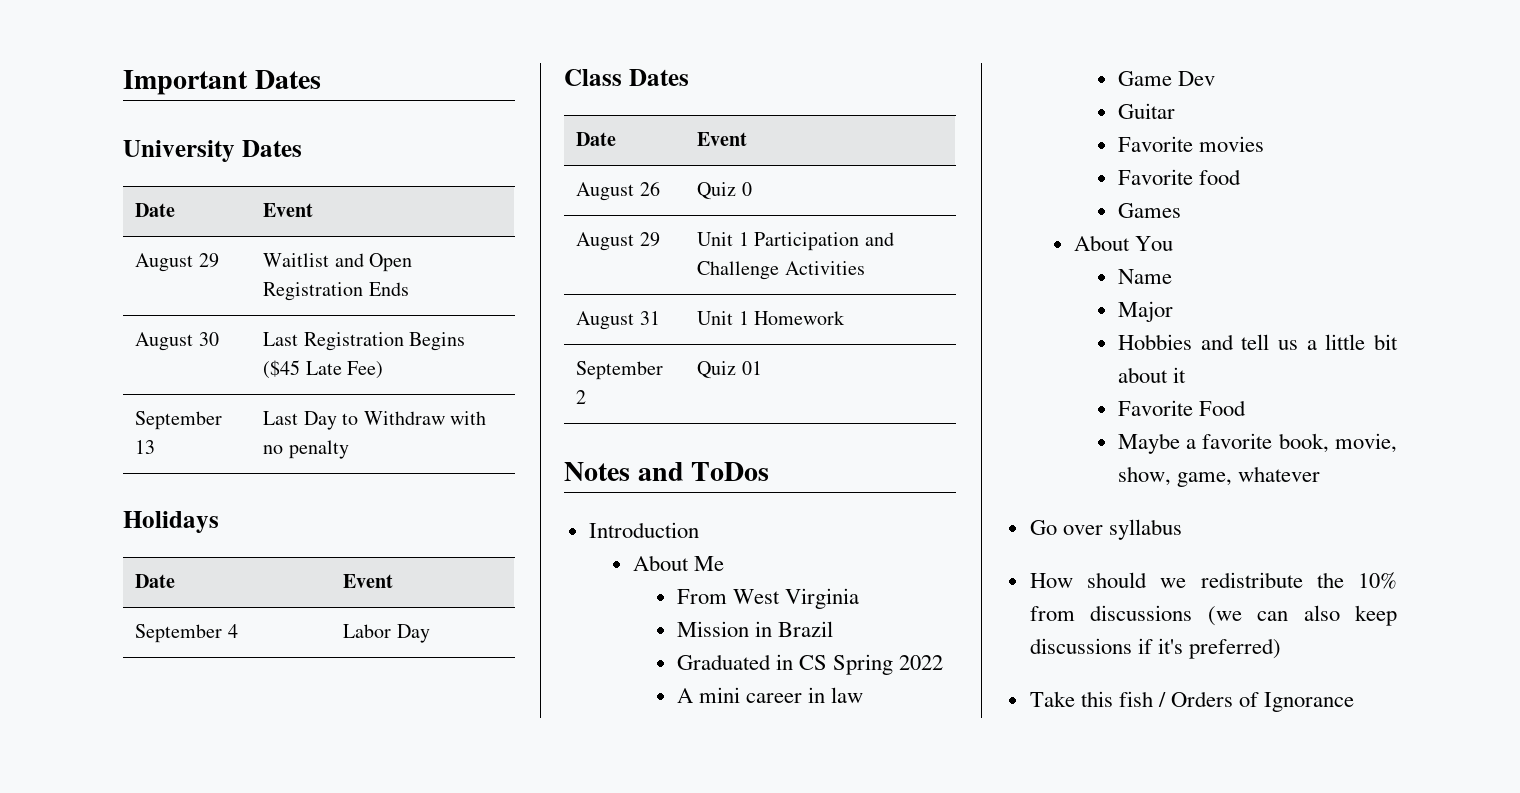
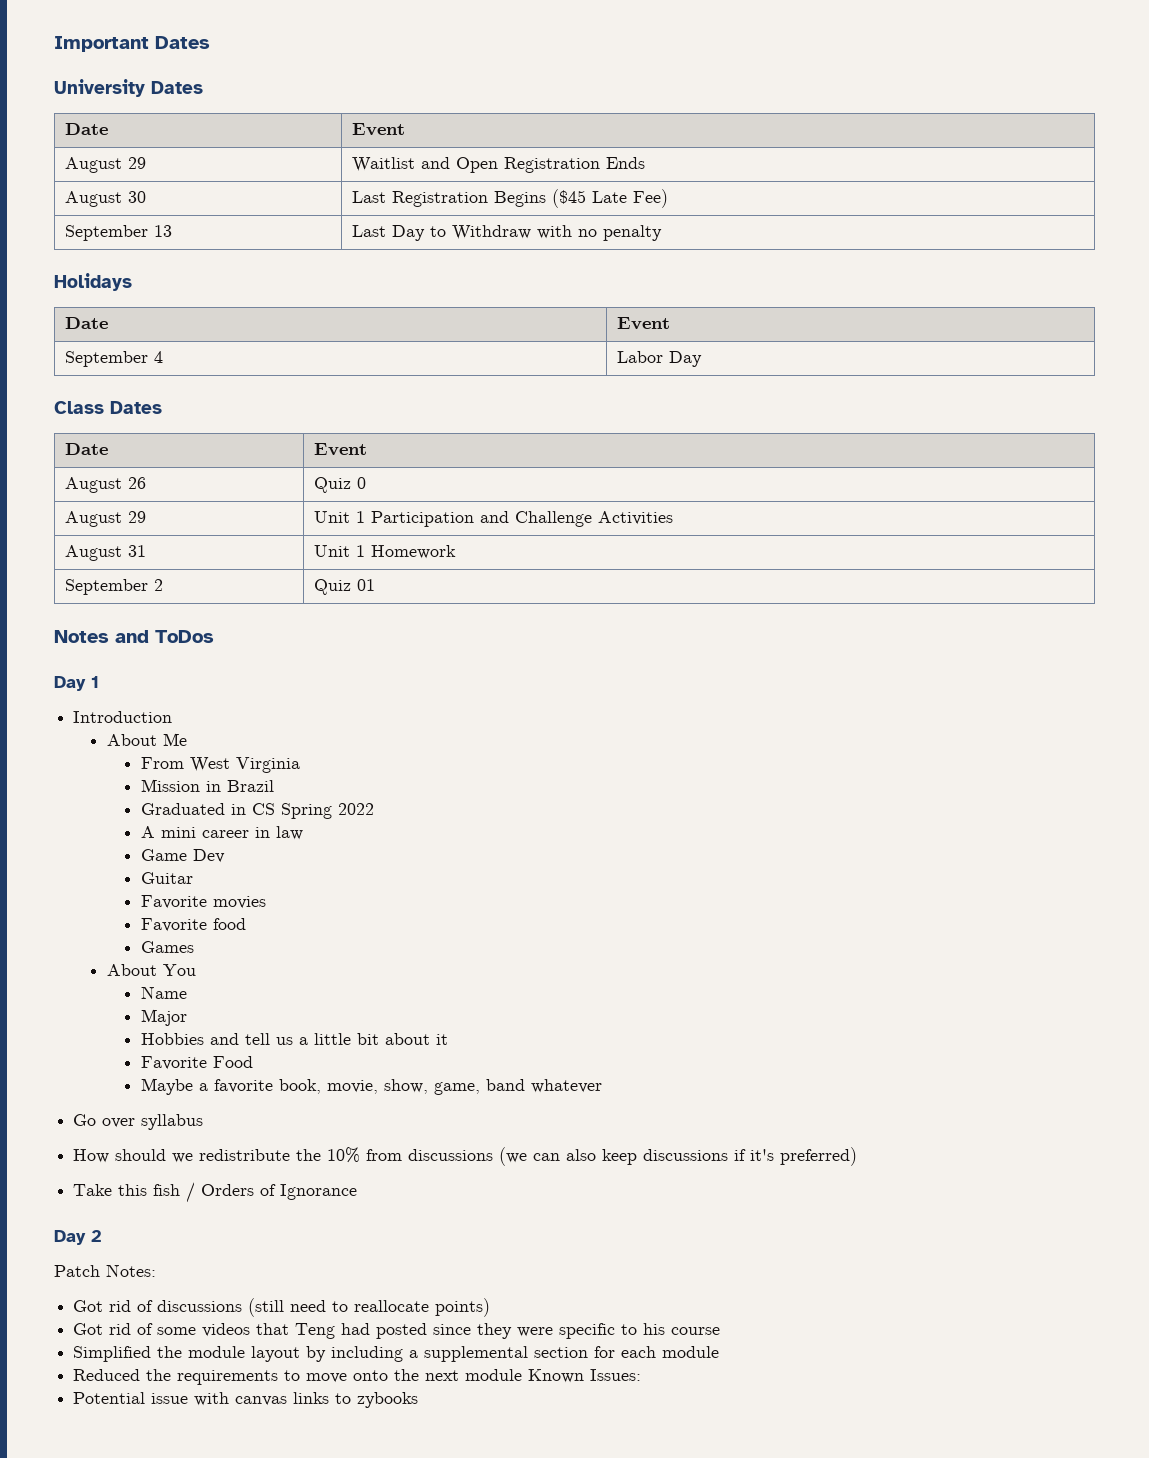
(770, 471) none -> [54,676,99,691] // Day 1
(1232, 479) none -> [485,1079,525,1091] band
(1355, 702) none -> [54,1230,102,1245] [54,1264,156,1277] [73,1298,491,1317] [73,1323,721,1339] [73,1346,720,1362] [73,1369,642,1385] [73,1392,419,1408] // Day 2 // Patch Notes: // Got rid of discussions (still need to reallocate points) // Got rid of some videos that Teng had posted since they were specific to his course // Simplified the module layout by including a supplemental section for each module // Reduced the requirements to move onto the next module Known Issues: // Potential issue with canvas links to zybooks

